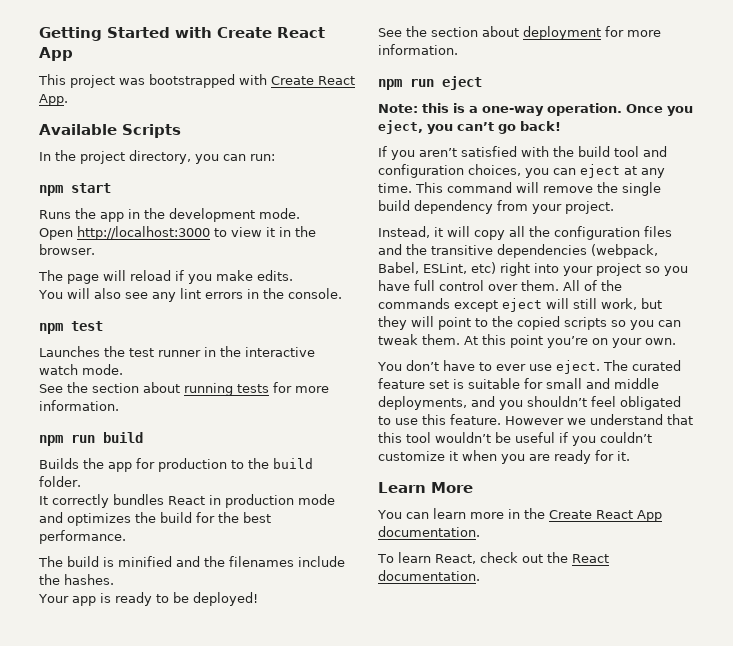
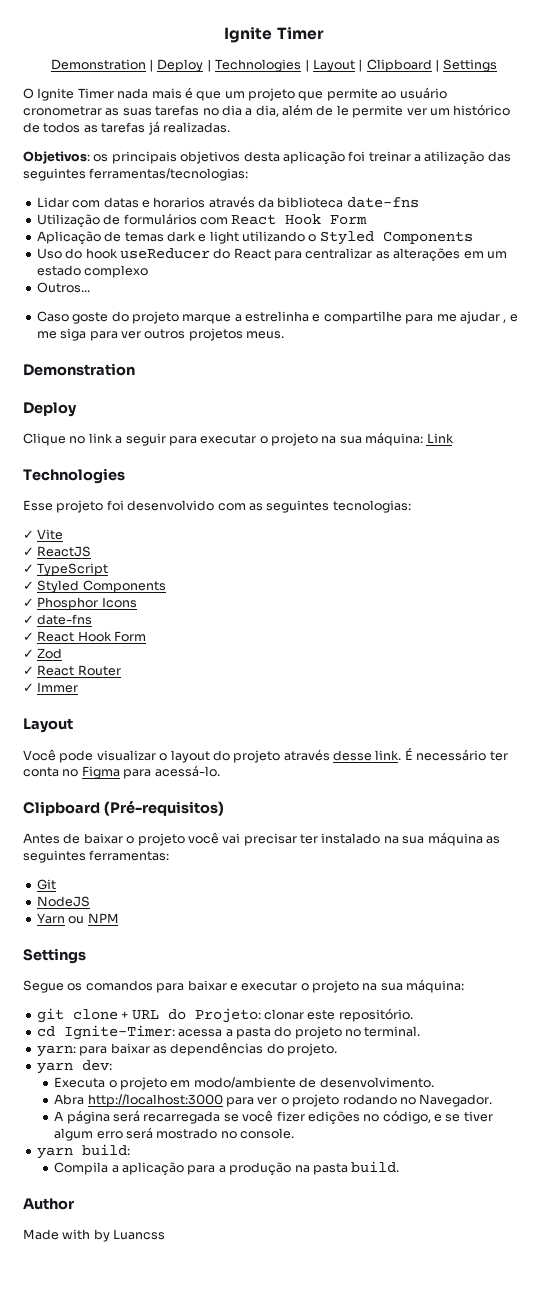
[39,27,325,41] [39,47,73,61] [38,74,355,88] [39,94,68,106] [39,124,181,138] [39,150,275,164] [39,183,111,196] [39,208,300,222] [39,226,316,240] [39,244,95,255] [38,270,293,284] [38,288,342,302] [39,321,103,334] [39,346,315,357] [39,364,123,375] [39,382,329,396] [39,400,119,411] [39,432,143,446] [39,458,313,472] [39,476,81,487] [39,494,335,508] [39,512,271,526] [39,530,126,544] [38,556,345,567] [39,574,114,585] [38,592,258,606] [378,26,661,40] [378,44,458,55] [378,76,482,90] [378,103,693,116] [378,120,561,134] [378,146,667,160] [378,164,665,178] [378,182,661,196] [378,200,614,214] [378,226,672,240] [378,244,658,258] [378,262,688,276] [378,280,622,291] [378,298,662,312] [378,316,681,330] [378,334,676,348] [377,360,681,374] [378,378,659,389] [378,396,681,410] [378,414,693,425] [378,432,652,446] [378,450,630,464] [378,482,473,493] [377,508,662,522] [378,526,480,537] [377,552,609,564] [378,570,480,581] Getting Started with Create React App // This project was bootstrapped with Create React App. // Available Scripts // In the project directory, you can run: // npm start // Runs the app in the development mode. // Open http://localhost:3000 to view it in the browser. // The page will reload if you make edits. // You will also see any lint errors in the console. // npm test // Launches the test runner in the interactive watch mode. // See the section about running tests for more information. // npm run build // Builds the app for production to the build folder. // It correctly bundles React in production mode and optimizes the build for the best performance. // The build is minified and the filenames include the hashes. // Your app is ready to be deployed! // See the section about deployment for more information. // npm run eject // Note: this is a one-way operation. Once you eject, you can’t go back! // If you aren’t satisfied with the build tool and configuration choices, you can eject at any time. This command will remove the single build dependency from your project. // Instead, it will copy all the configuration files and the transitive dependencies (webpack, Babel, ESLint, etc) right into your project so you have full control over them. All of the commands except eject will still work, but they will point to the copied scripts so you can tweak them. At this point you’re on your own. // You don’t have to ever use eject. The curated feature set is suitable for small and middle deployments, and you shouldn’t feel obligated to use this feature. However we understand that this tool wouldn’t be useful if you couldn’t customize it when you are ready for it. // Learn More // You can learn more in the Create React App documentation. // To learn React, check out the React documentation. -> [224,27,324,43] [50,59,498,72] [23,87,447,101] [23,104,511,118] [23,121,230,135] [23,151,511,165] [23,168,249,181] [36,196,419,208] [36,213,368,228] [36,231,473,245] [36,248,507,262] [36,265,149,278] [36,282,90,293] [36,311,518,324] [36,328,284,341] [23,363,135,376] [23,402,77,417] [23,432,454,446] [23,468,125,484] [23,500,411,513] [23,529,64,540] [23,546,92,557] [23,563,109,576] [23,580,166,593] [23,597,137,610] [23,614,93,625] [23,631,147,642] [23,648,63,659] [23,665,121,676] [23,682,79,693] [23,718,73,733] [23,748,508,763] [23,765,220,779] [23,801,224,816] [23,832,500,846] [23,850,170,863] [36,879,56,890] [36,896,90,907] [36,913,119,924] [23,948,86,964] [23,979,465,993] [36,1008,413,1023] [36,1025,421,1040] [36,1042,337,1057] [36,1060,112,1074] [54,1077,434,1090] [54,1094,493,1107] [54,1110,493,1125] [54,1127,295,1141] [36,1144,130,1159] [54,1161,400,1176] [23,1198,74,1210] [23,1229,166,1242] Ignite Timer // Demonstration | Deploy | Technologies | Layout | Clipboard | Settings // O Ignite Timer nada mais é que um projeto que permite ao usuário cronometrar as suas tarefas no dia a dia, além de le permite ver um histórico de todos as tarefas já realizadas. // Objetivos: os principais objetivos desta aplicação foi treinar a atilização das seguintes ferramentas/tecnologias: // Lidar com datas e horarios através da biblioteca date-fns // Utilização de formulários com React Hook Form // Aplicação de temas dark e light utilizando o Styled Components // Uso do hook useReducer do React para centralizar as alterações em um estado complexo // Outros... // Caso goste do projeto marque a estrelinha e compartilhe para me ajudar , e me siga para ver outros projetos meus. // Demonstration // Deploy // Clique no link a seguir para executar o projeto na sua máquina: Link // Technologies // Esse projeto foi desenvolvido com as seguintes tecnologias: // ✓ Vite // ✓ ReactJS // ✓ TypeScript // ✓ Styled Components // ✓ Phosphor Icons // ✓ date-fns // ✓ React Hook Form // ✓ Zod // ✓ React Router // ✓ Immer // Layout // Você pode visualizar o layout do projeto através desse link. É necessário ter conta no Figma para acessá-lo. // Clipboard (Pré-requisitos) // Antes de baixar o projeto você vai precisar ter instalado na sua máquina as seguintes ferramentas: // Git // NodeJS // Yarn ou NPM // Settings // Segue os comandos para baixar e executar o projeto na sua máquina: // git clone + URL do Projeto: clonar este repositório. // cd Ignite-Timer: acessa a pasta do projeto no terminal. // yarn: para baixar as dependências do projeto. // yarn dev: // Executa o projeto em modo/ambiente de desenvolvimento. // Abra http://localhost:3000 para ver o projeto rodando no Navegador. // A página será recarregada se você fizer edições no código, e se tiver algum erro será mostrado no console. // yarn build: // Compila a aplicação para a produção na pasta build. // Author // Made with by Luancss

